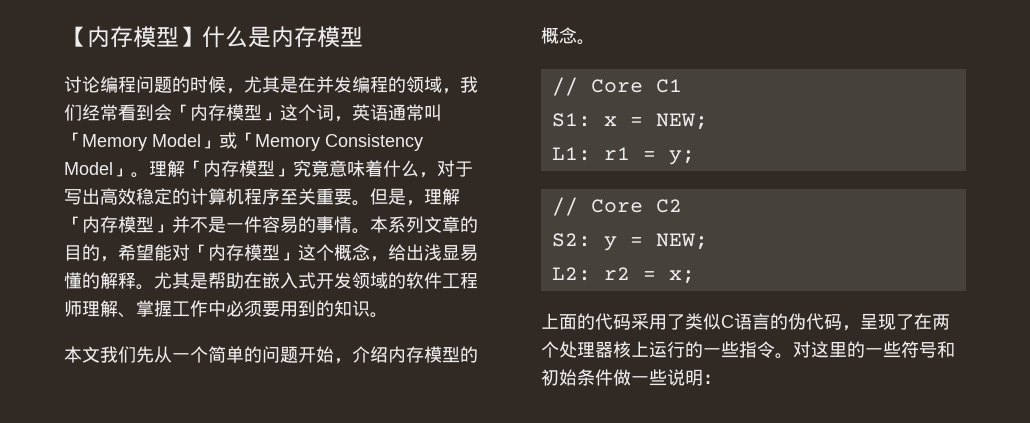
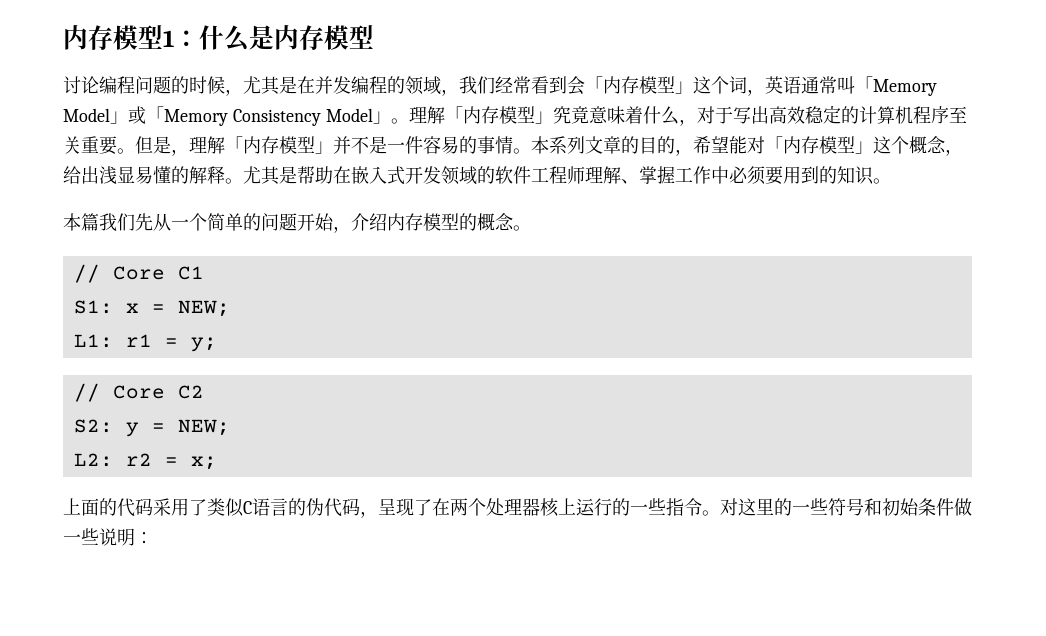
[64,26,202,48] 【内存模型】 -> [63,25,199,50] 内存模型1：
[82,346,100,363] 文 -> [81,213,99,231] 篇

